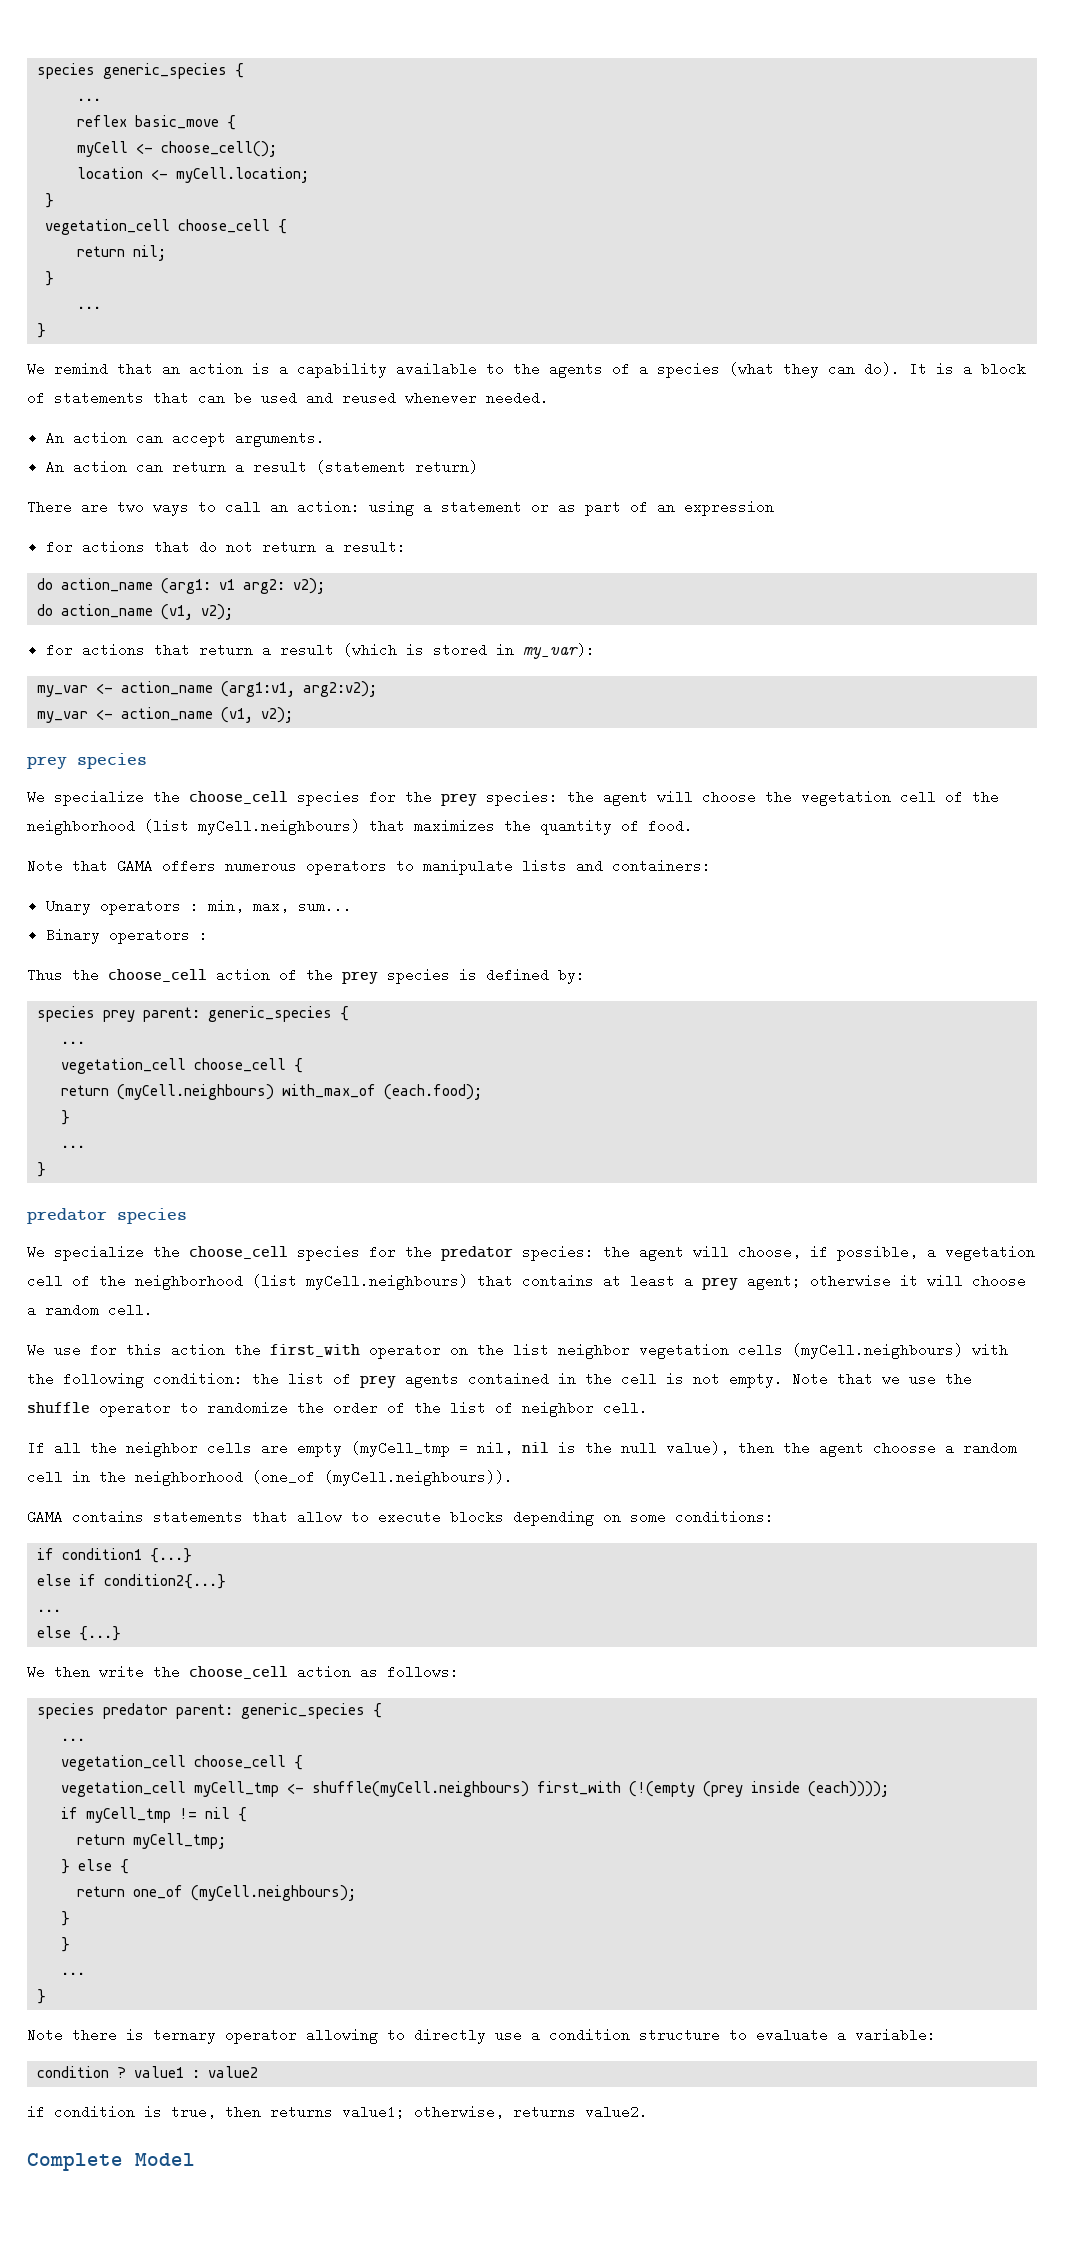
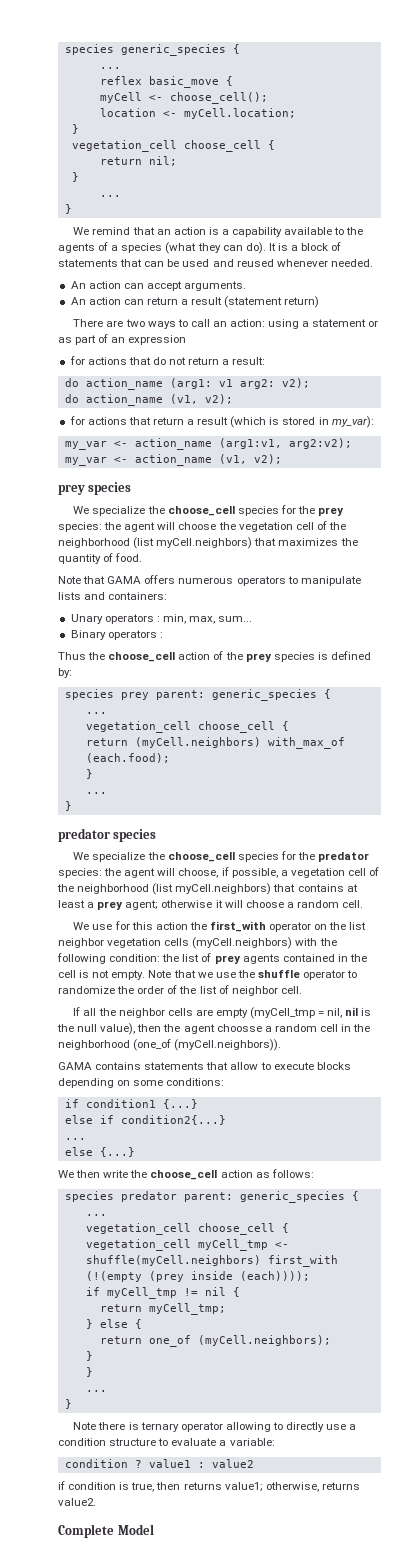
[198,819,360,835] myCell.neighbours) -> [156,537,253,549] myCell.neighbors)
[117,1084,275,1100] (myCell.neighbours) -> [134,737,261,748] (myCell.neighbors)
[306,1274,468,1290] myCell.neighbours) -> [175,883,272,895] myCell.neighbors)
[792,1343,963,1359] (myCell.neighbours) -> [192,937,293,949] (myCell.neighbors)
[324,1470,513,1486] (myCell.neighbours)). -> [174,1039,282,1051] (myCell.neighbors)).
[312,1781,530,1797] shuffle(myCell.neighbours) -> [85,1255,261,1266] shuffle(myCell.neighbors)
[191,1885,357,1901] (myCell.neighbours); -> [197,1335,331,1346] (myCell.neighbors);

